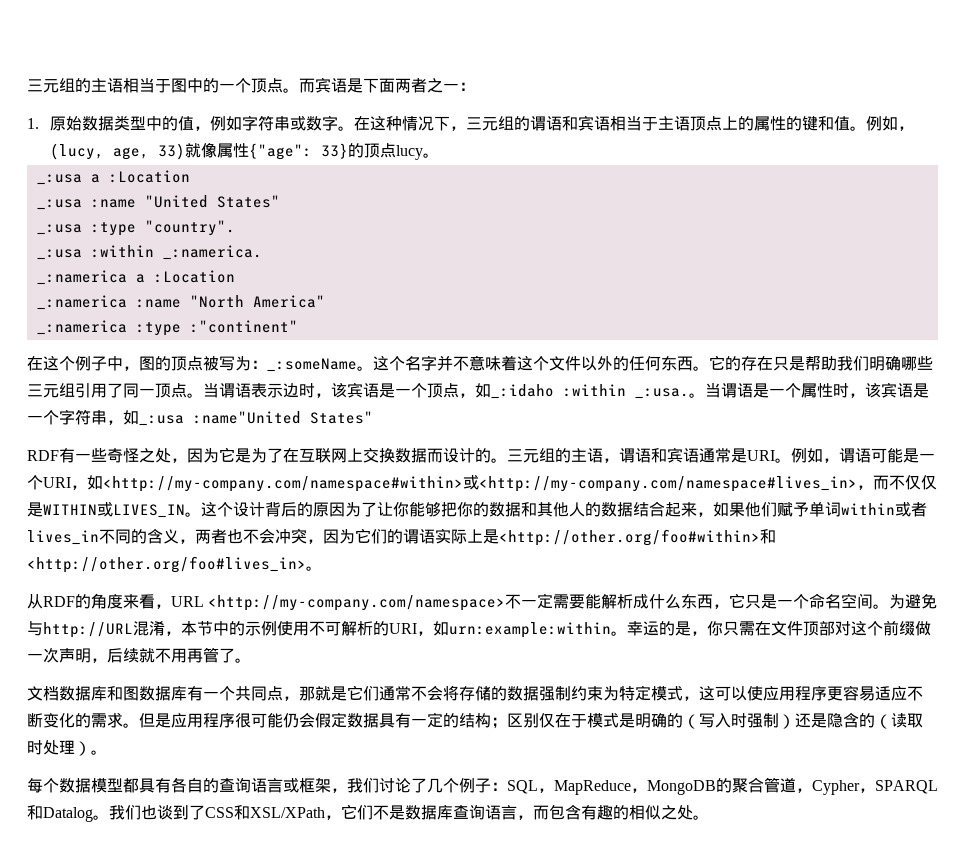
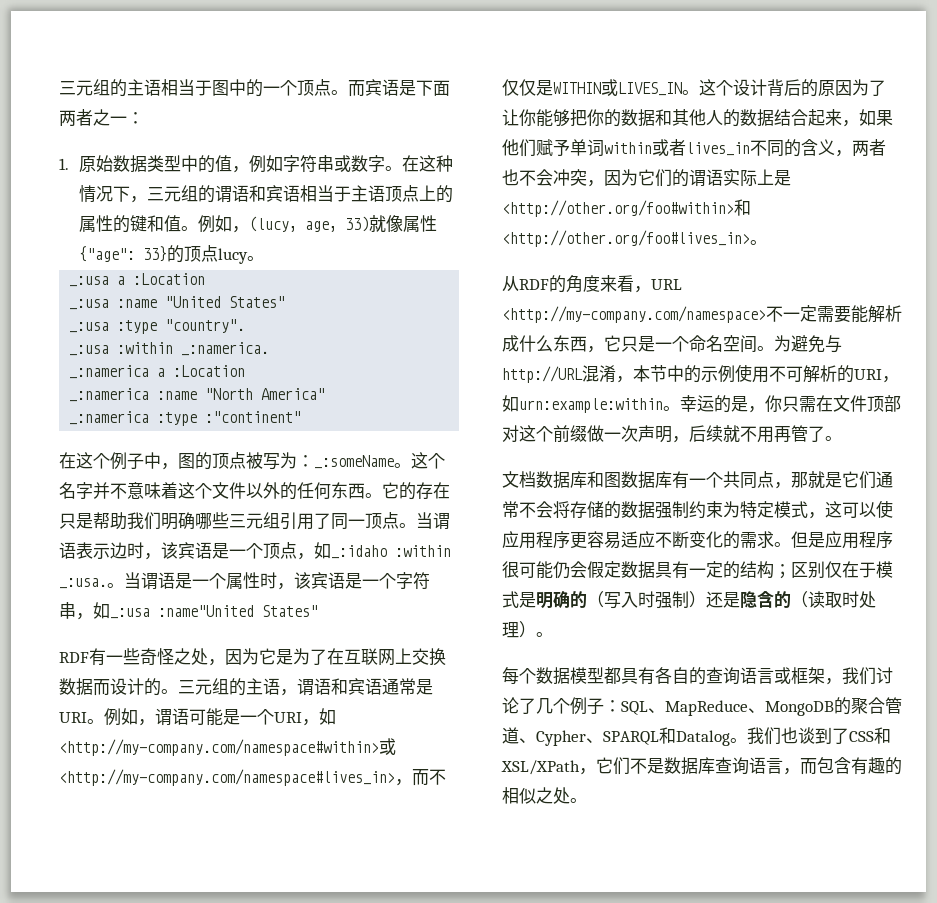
[538,780,647,795] ，MapReduce， -> [648,700,765,716] 、MapReduce、
[796,780,875,795] ，Cypher， -> [519,730,603,746] 、Cypher、

